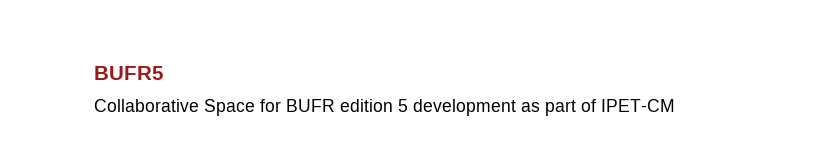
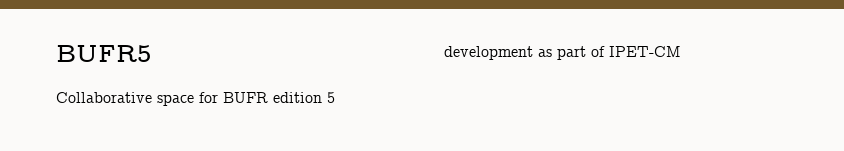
[204,99,255,116] Space -> [157,94,194,106] space

